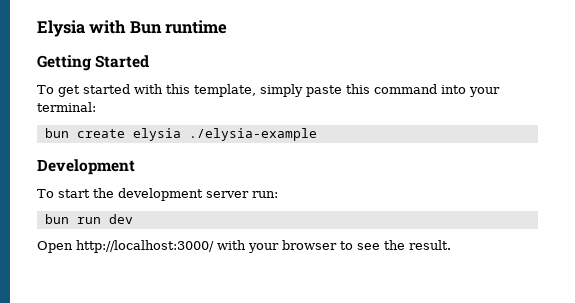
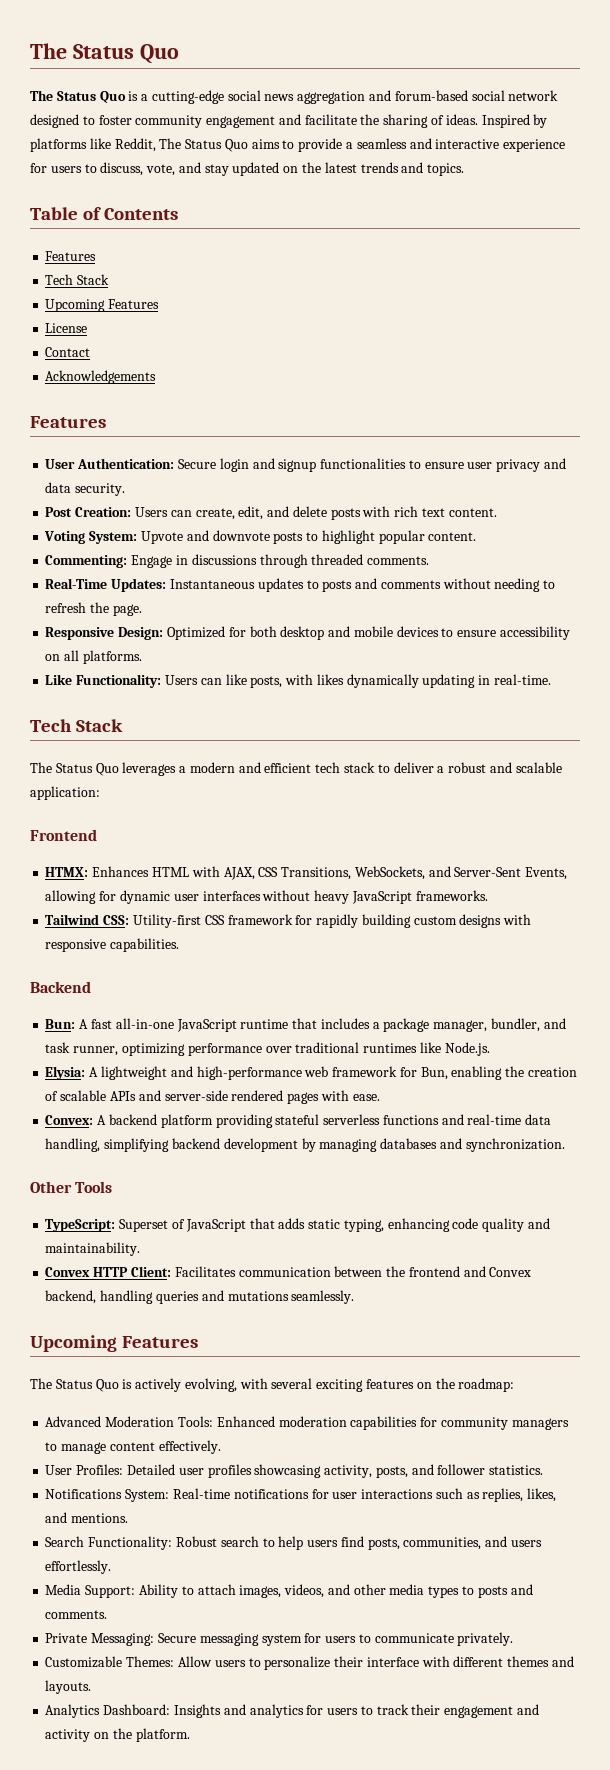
[37,20,228,37] [37,55,150,71] [37,84,500,97] [37,102,96,112] [44,128,317,141] [37,159,135,175] [37,188,278,201] [44,214,133,224] [37,240,451,253] Elysia with Bun runtime // Getting Started // To get started with this template, simply paste this command into your terminal: // bun create elysia ./elysia-example // Development // To start the development server run: // bun run dev // Open http://localhost:3000/ with your browser to see the result. -> [30,43,179,64] [30,90,559,104] [30,114,548,128] [30,138,566,152] [30,162,465,176] [30,207,179,220] [45,251,97,261] [45,274,110,285] [45,299,160,312] [45,323,88,333] [45,347,91,357] [45,370,157,384] [30,416,106,428] [45,458,566,472] [45,482,126,496] [45,506,497,520] [44,530,477,544] [45,554,430,568] [45,578,556,592] [45,602,142,616] [45,626,570,640] [45,650,142,664] [45,674,551,688] [30,719,124,732] [30,762,562,776] [30,786,100,800] [30,829,97,841] [45,866,568,880] [45,890,488,904] [45,914,532,928] [45,938,180,952] [30,981,91,993] [45,1018,566,1032] [45,1042,490,1056] [45,1066,577,1080] [45,1090,380,1104] [45,1114,552,1128] [45,1138,565,1152] [30,1181,113,1193] [45,1218,550,1232] [45,1242,141,1256] [45,1266,532,1277] [45,1290,355,1304] [30,1335,199,1352] [30,1378,515,1392] [45,1416,569,1430] [45,1440,221,1454] [45,1464,544,1478] [45,1488,557,1502] [45,1512,129,1523] [45,1536,542,1550] [45,1560,112,1574] [45,1584,533,1598] [45,1610,108,1619] [45,1632,514,1646] [45,1656,574,1670] [45,1680,92,1694] [45,1704,539,1718] [45,1728,190,1742] The Status Quo // The Status Quo is a cutting-edge social news aggregation and forum-based social network designed to foster community engagement and facilitate the sharing of ideas. Inspired by platforms like Reddit, The Status Quo aims to provide a seamless and interactive experience for users to discuss, vote, and stay updated on the latest trends and topics. // Table of Contents // Features // Tech Stack // Upcoming Features // License // Contact // Acknowledgements // Features // User Authentication: Secure login and signup functionalities to ensure user privacy and data security. // Post Creation: Users can create, edit, and delete posts with rich text content. // Voting System: Upvote and downvote posts to highlight popular content. // Commenting: Engage in discussions through threaded comments. // Real-Time Updates: Instantaneous updates to posts and comments without needing to refresh the page. // Responsive Design: Optimized for both desktop and mobile devices to ensure accessibility on all platforms. // Like Functionality: Users can like posts, with likes dynamically updating in real-time. // Tech Stack // The Status Quo leverages a modern and efficient tech stack to deliver a robust and scalable application: // Frontend // HTMX: Enhances HTML with AJAX, CSS Transitions, WebSockets, and Server-Sent Events, allowing for dynamic user interfaces without heavy JavaScript frameworks. // Tailwind CSS: Utility-first CSS framework for rapidly building custom designs with responsive capabilities. // Backend // Bun: A fast all-in-one JavaScript runtime that includes a package manager, bundler, and task runner, optimizing performance over traditional runtimes like Node.js. // Elysia: A lightweight and high-performance web framework for Bun, enabling the creation of scalable APIs and server-side rendered pages with ease. // Convex: A backend platform providing stateful serverless functions and real-time data handling, simplifying backend development by managing databases and synchronization. // Other Tools // TypeScript: Superset of JavaScript that adds static typing, enhancing code quality and maintainability. // Convex HTTP Client: Facilitates communication between the frontend and Convex backend, handling queries and mutations seamlessly. // Upcoming Features // The Status Quo is actively evolving, with several exciting features on the roadmap: // Advanced Moderation Tools: Enhanced moderation capabilities for community managers to manage content effectively. // User Profiles: Detailed user profiles showcasing activity, posts, and follower statistics. // Notifications System: Real-time notifications for user interactions such as replies, likes, and mentions. // Search Functionality: Robust search to help users find posts, communities, and users effortlessly. // Media Support: Ability to attach images, videos, and other media types to posts and comments. // Private Messaging: Secure messaging system for users to communicate privately. // Customizable Themes: Allow users to personalize their interface with different themes and layouts. // Analytics Dashboard: Insights and analytics for users to track their engagement and activity on the platform.

